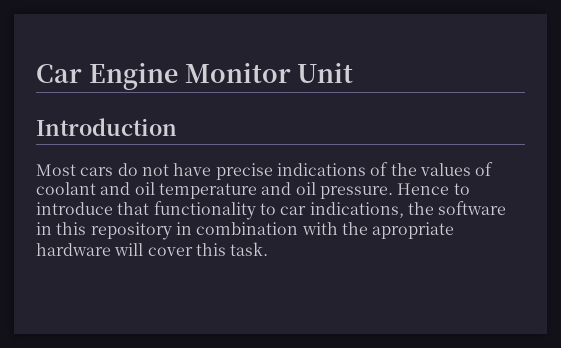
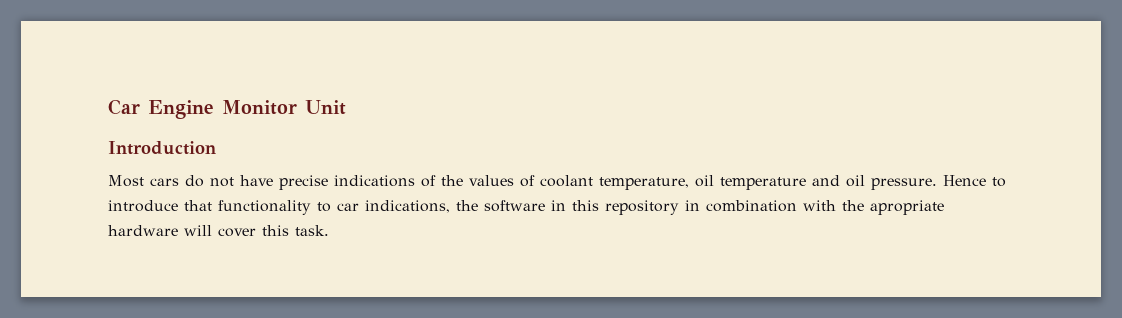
[100,182,131,195] and -> [599,177,689,190] temperature,

